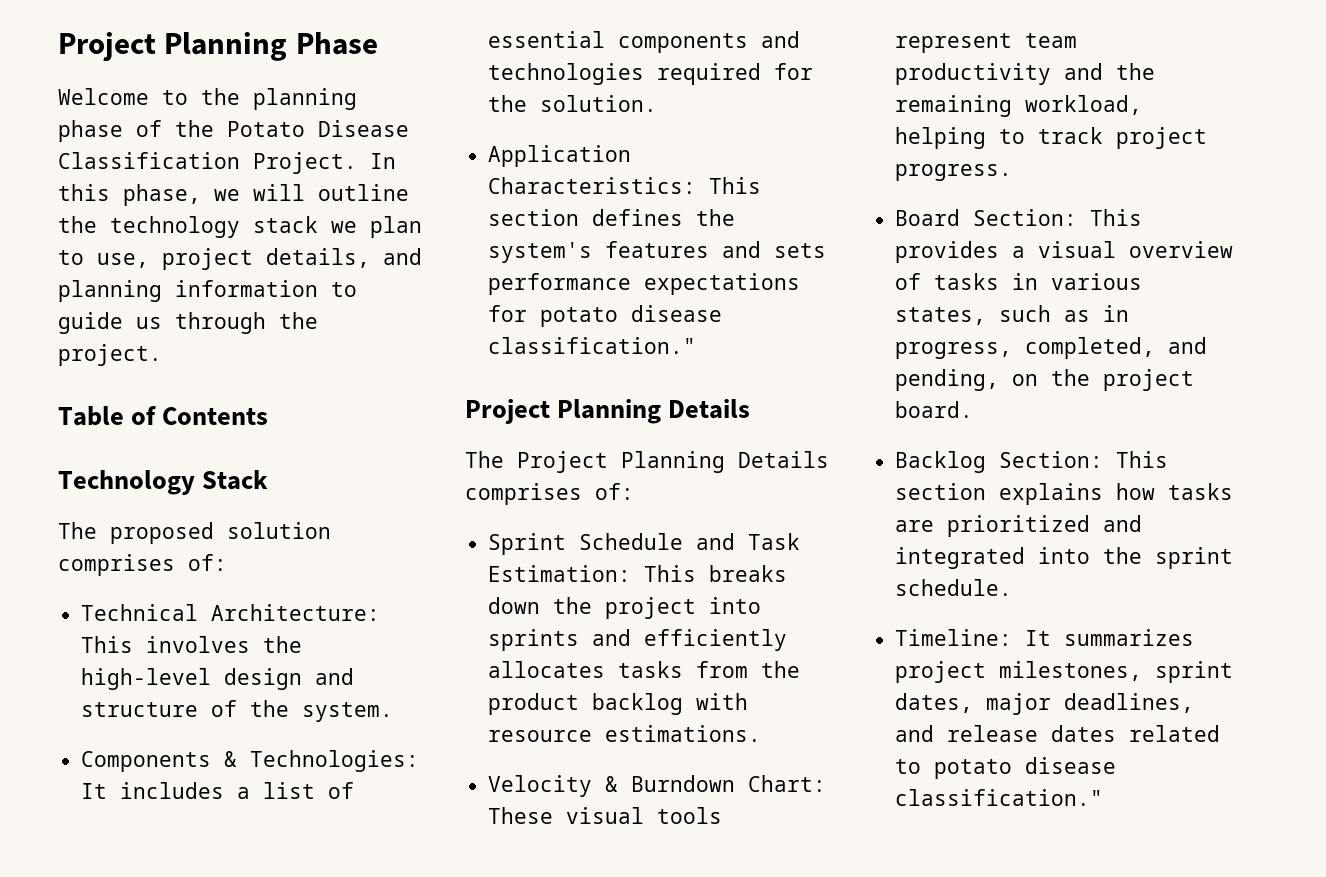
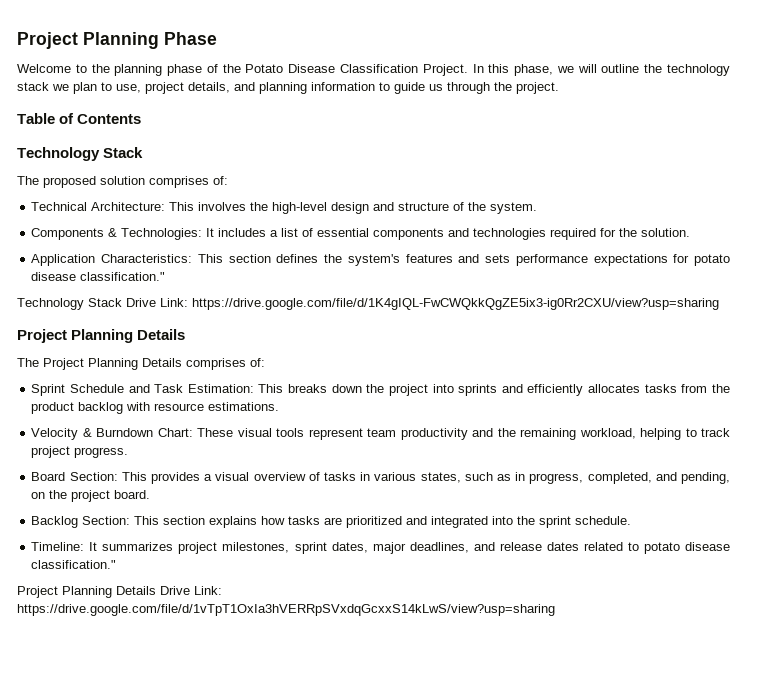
(697, 345) none -> [17,298,719,310] // Technology Stack Drive Link: https://drive.google.com/file/d/1K4gIQL-FwCWQkkQgZE5ix3-ig0Rr2CXU/view?usp=sharing
(1104, 797) none -> [17,586,222,598] [17,604,555,616] // Project Planning Details Drive Link: https://drive.google.com/file/d/1vTpT1OxIa3hVERRpSVxdqGcxxS14kLwS/view?usp=sharing

